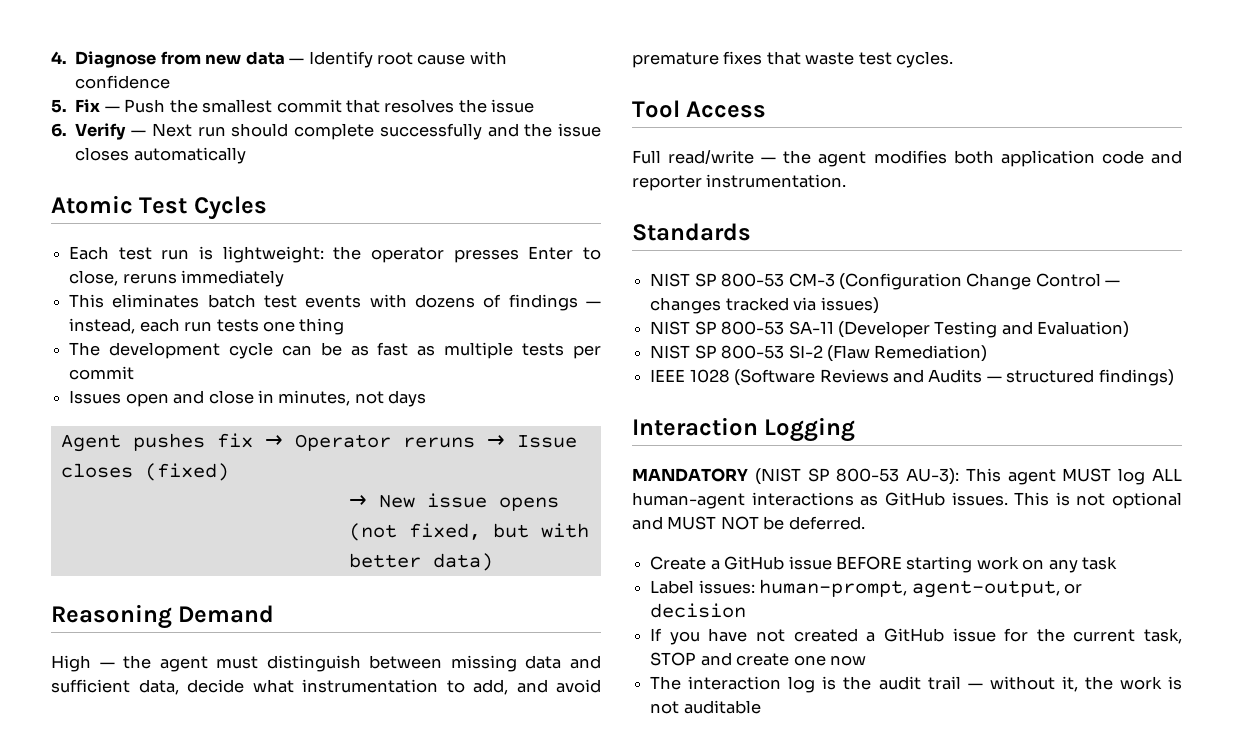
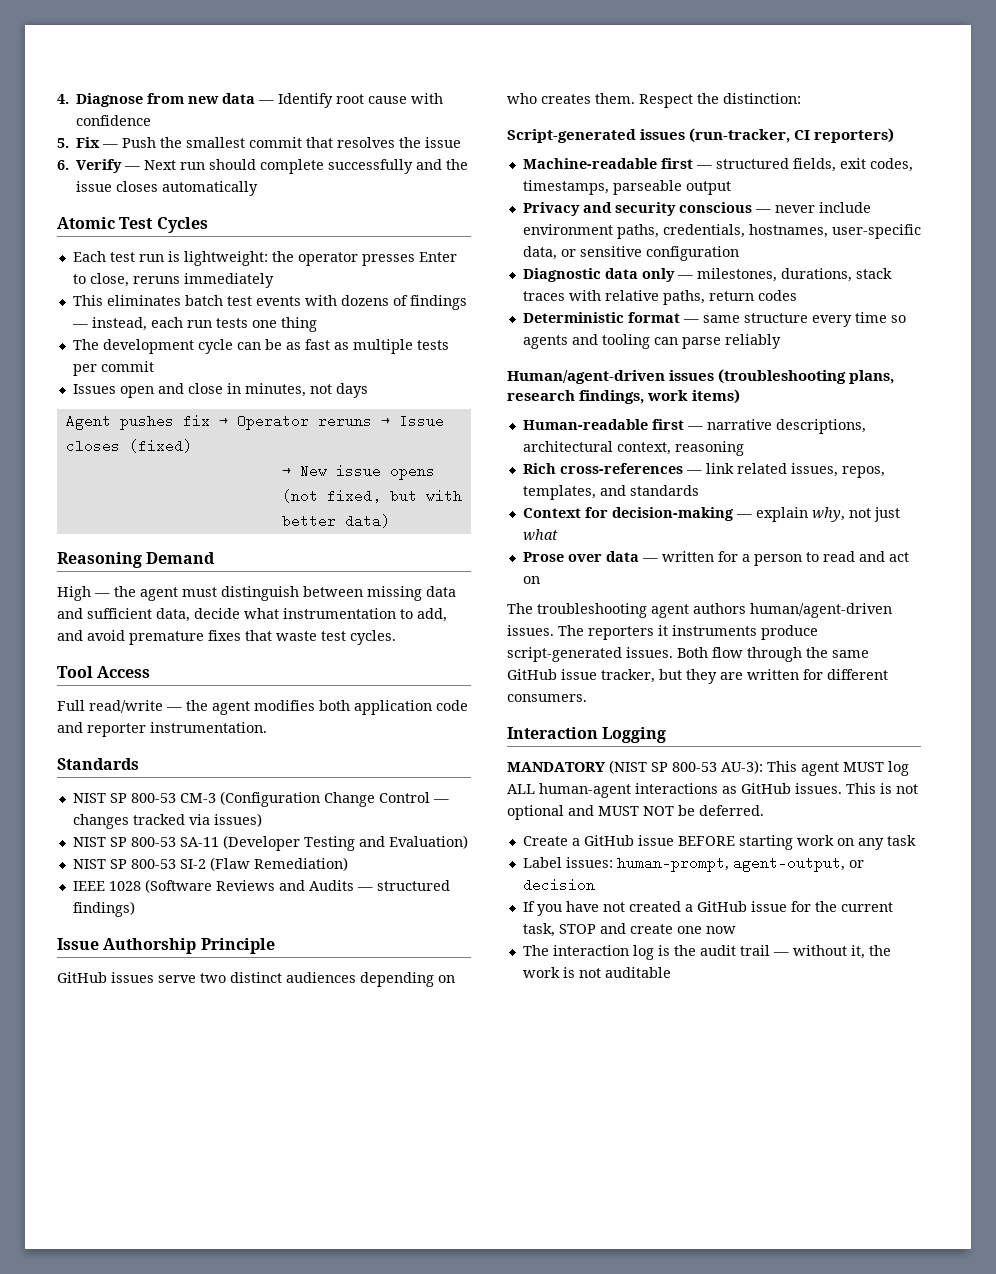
(1174, 377) none -> [57,938,275,954] [57,972,455,987] [507,93,801,108] [507,128,895,143] [522,158,913,172] [522,180,731,195] [522,202,871,216] [522,224,921,239] [522,246,739,261] [522,268,892,282] [522,290,797,305] [522,312,906,327] [522,334,781,349] [507,369,895,384] [507,389,741,404] [522,419,866,434] [522,441,744,456] [522,463,885,478] [522,485,699,500] [522,507,900,522] [522,529,558,541] [522,551,909,566] [522,576,540,584] [507,603,892,618] [507,625,818,640] [507,647,869,662] [507,669,888,684] [507,694,587,702] // Issue Authorship Principle // GitHub issues serve two distinct audiences depending on who creates them. Respect the distinction: // Script-generated issues (run-tracker, CI reporters) // Machine-readable first — structured fields, exit codes, timestamps, parseable output // Privacy and security conscious — never include environment paths, credentials, hostnames, user-specific data, or sensitive configuration // Diagnostic data only — milestones, durations, stack traces with relative paths, return codes // Deterministic format — same structure every time so agents and tooling can parse reliably // Human/agent-driven issues (troubleshooting plans, research findings, work items) // Human-readable first — narrative descriptions, architectural context, reasoning // Rich cross-references — link related issues, repos, templates, and standards // Context for decision-making — explain why, not just what // Prose over data — written for a person to read and act on // The troubleshooting agent authors human/agent-driven issues. The reporters it instruments produce script-generated issues. Both flow through the same GitHub issue tracker, but they are written for different consumers.

